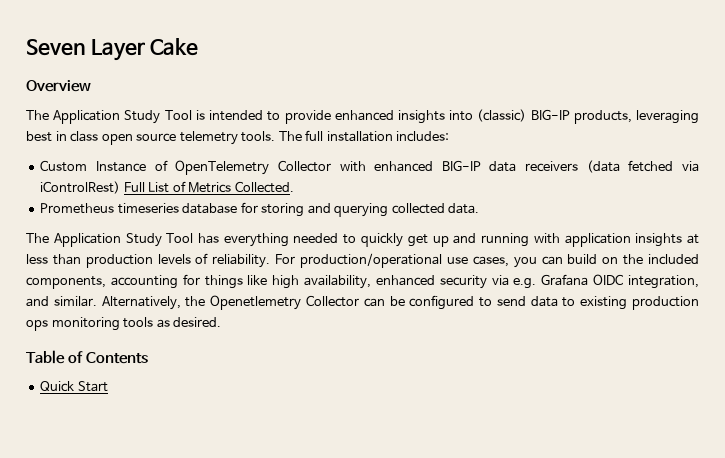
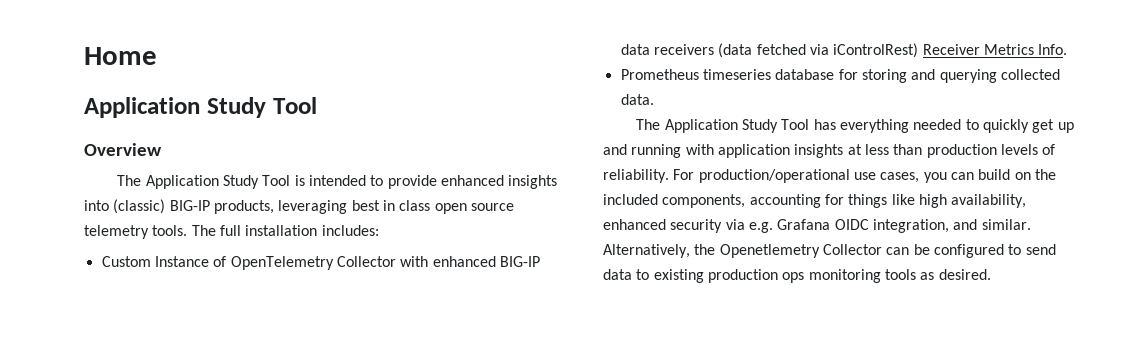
[26,38,199,61] Seven Layer Cake -> [84,47,157,65] [84,97,317,118] Home // Application Study Tool
[123,181,294,193] Full List of Metrics Collected. -> [922,44,1068,55] Receiver Metrics Info.
[26,350,149,364] [40,381,108,392] // Table of Contents // Quick Start -> (991, 274) none

